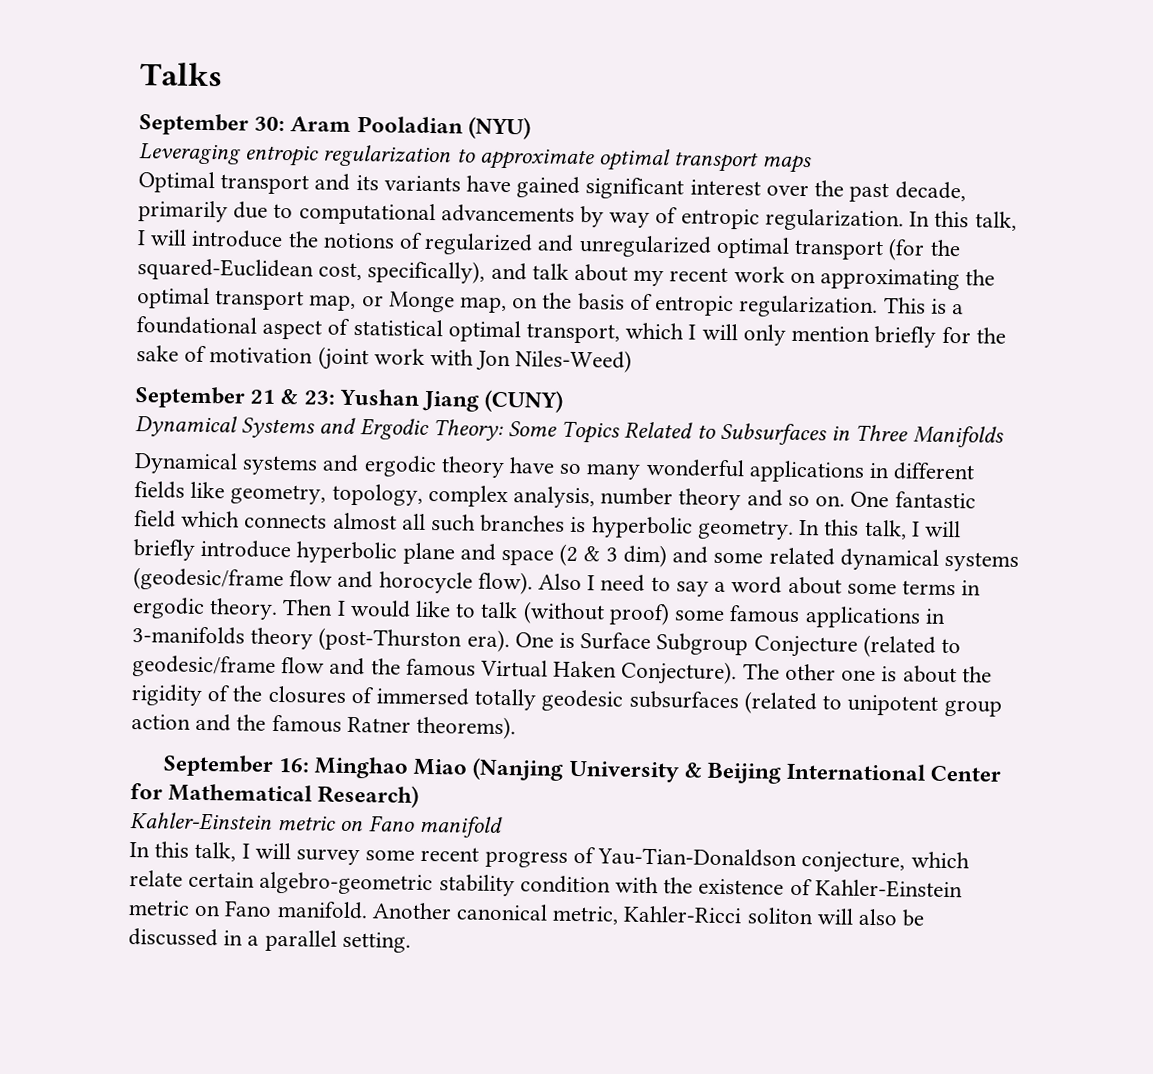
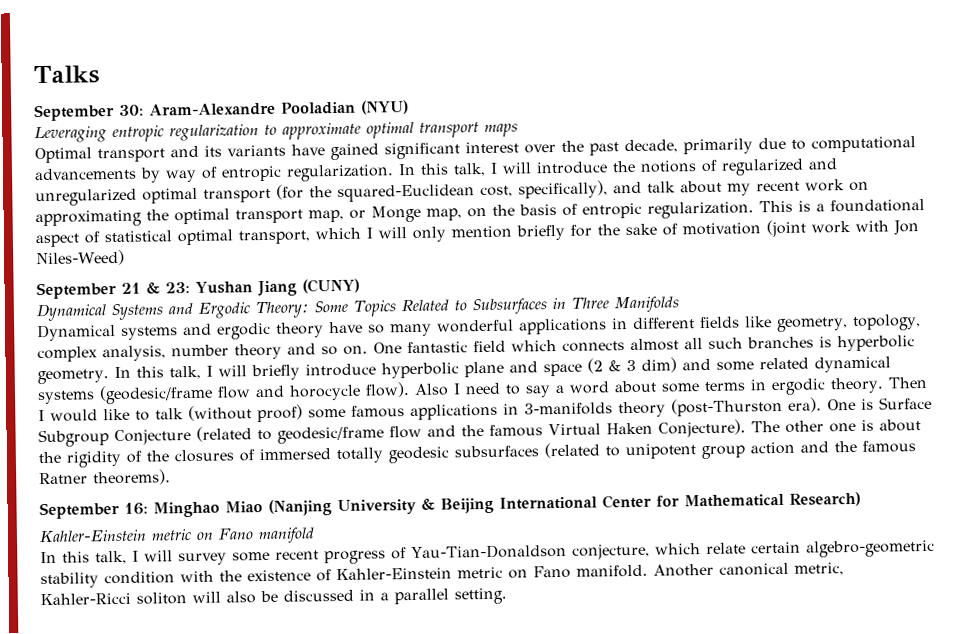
[290,116,352,132] Aram -> [149,102,276,117] Aram-Alexandre

